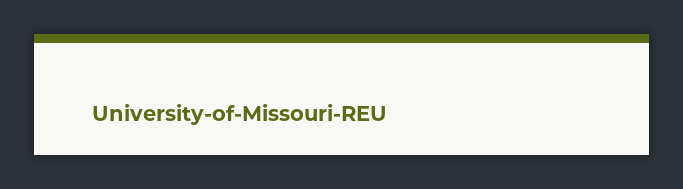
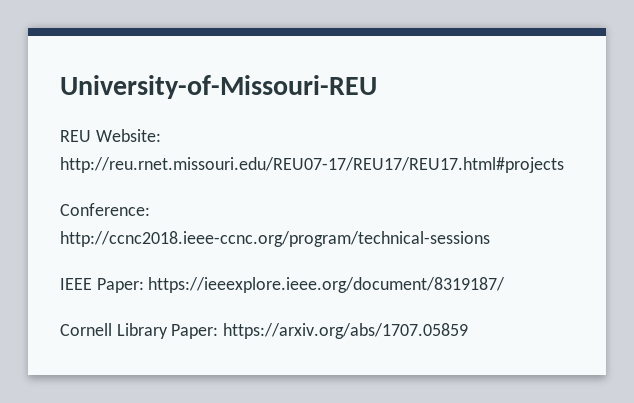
(387, 114) none -> [60,129,161,142] [60,157,564,173] [60,203,150,216] [60,231,490,247] [60,277,506,293] [60,323,469,339] // REU Website: http://reu.rnet.missouri.edu/REU07-17/REU17/REU17.html#projects // Conference: http://ccnc2018.ieee-ccnc.org/program/technical-sessions // IEEE Paper: https://ieeexplore.ieee.org/document/8319187/ // Cornell Library Paper: https://arxiv.org/abs/1707.05859

